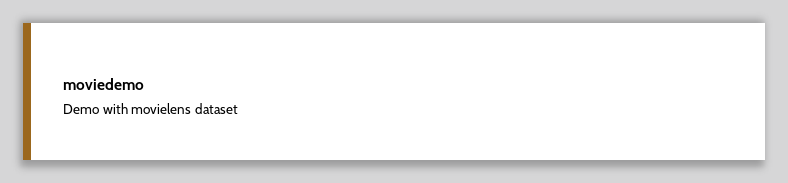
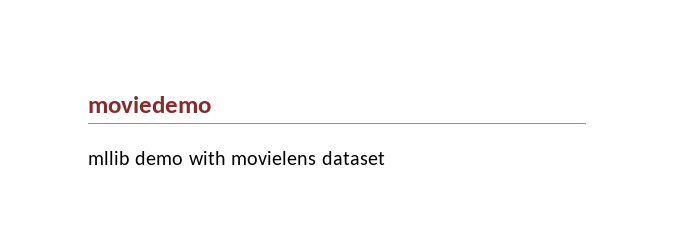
[63,104,99,114] Demo -> [88,151,184,165] mllib demo

